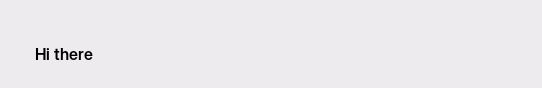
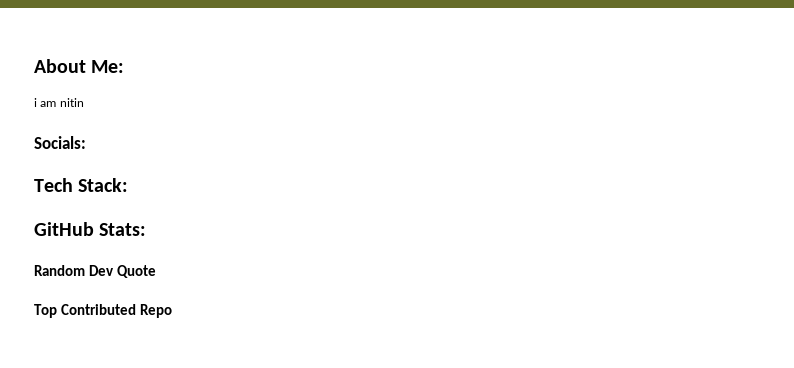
[35,48,94,60] Hi there -> [34,59,125,73] [34,98,84,107] [34,136,86,149] [34,178,129,192] [34,222,147,236] [34,265,156,278] [34,304,172,318] About Me: // i am nitin // Socials: // Tech Stack: // GitHub Stats: // Random Dev Quote // Top Contributed Repo

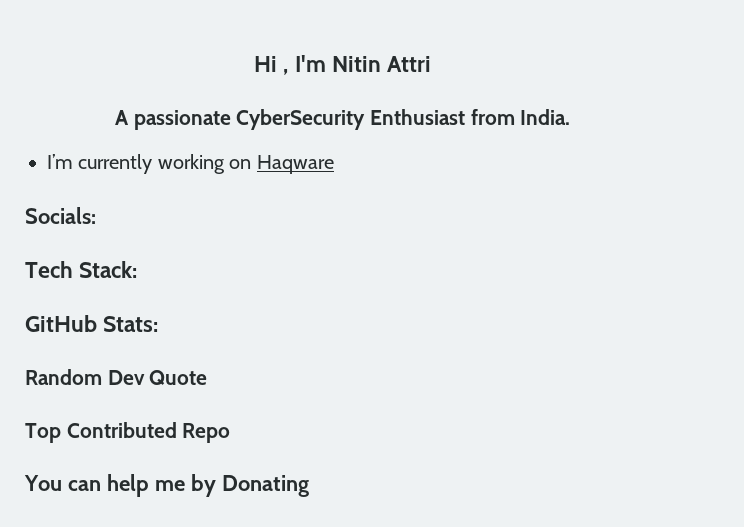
[34,59,125,73] [34,98,84,107] About Me: // i am nitin -> [254,55,431,75] [114,109,571,130] [47,154,334,174] Hi , I'm Nitin Attri // A passionate CyberSecurity Enthusiast from India. // I’m currently working on Haqware
(172, 311) none -> [24,474,309,497] // You can help me by Donating

